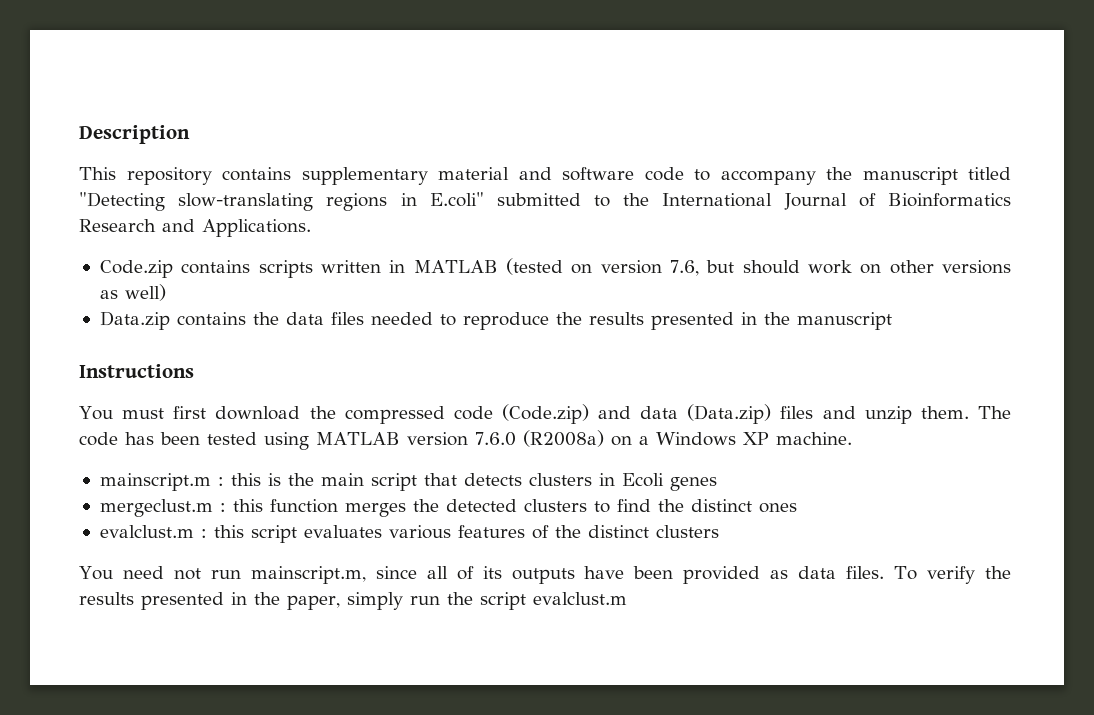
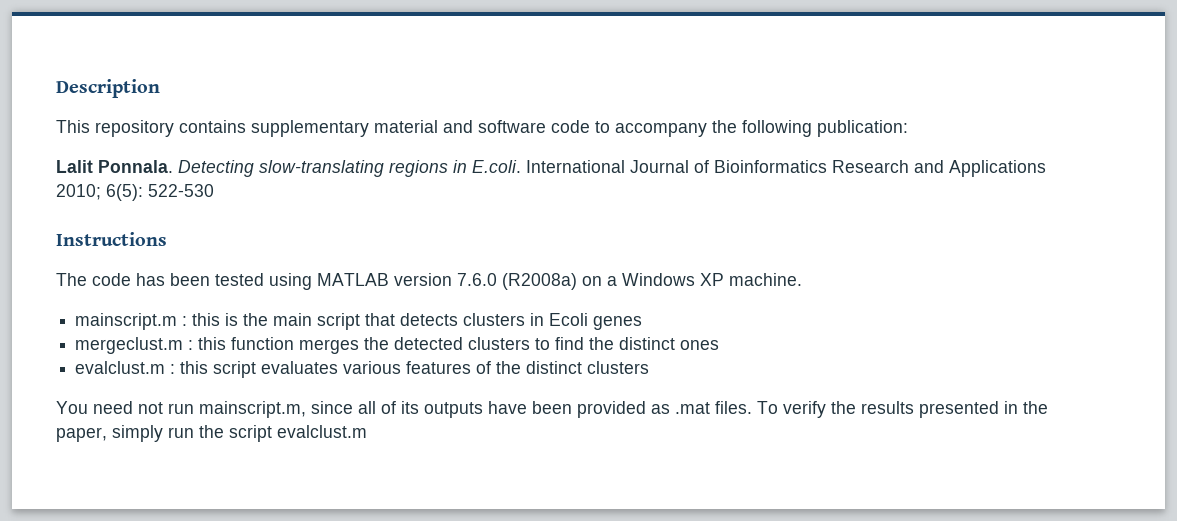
[862,167,1011,185] [79,192,650,211] manuscript titled "Detecting slow-translating regions in E.coli" submitted to the -> [742,120,908,137] [56,160,521,177] following publication: // Lalit Ponnala. Detecting slow-translating regions in E.coli.
[202,219,311,237] [99,258,1012,278] [99,284,166,301] [99,311,892,330] [79,364,194,378] [79,404,969,424] Applications. // Code.zip contains scripts written in MATLAB (tested on version 7.6, but should work on other versions as well) // Data.zip contains the data files needed to reproduce the results presented in the manuscript // Instructions // You must first download the compressed code (Code.zip) and data (Data.zip) files and unzip them. -> [949,160,1046,177] [56,184,214,201] [56,232,167,246] Applications 2010; 6(5): 522-530 // Instructions //
[798,566,837,579] data -> [675,402,710,414] .mat

